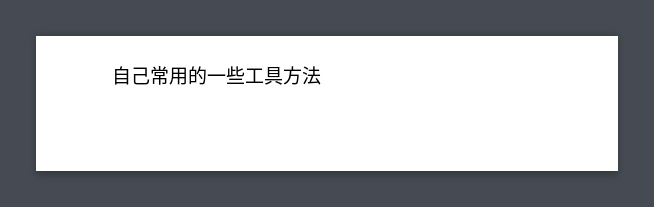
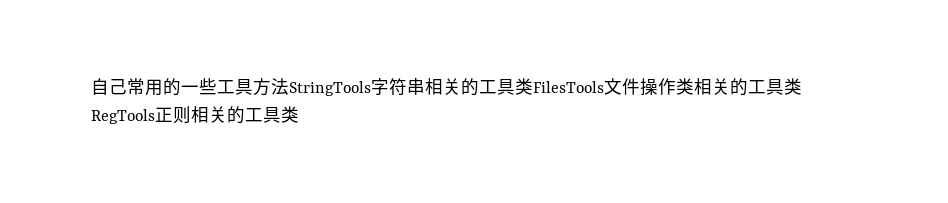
(321, 75) none -> [289,78,802,96] [91,106,299,124] StringTools字符串相关的工具类FilesTools文件操作类相关的工具类RegTools正则相关的工具类

